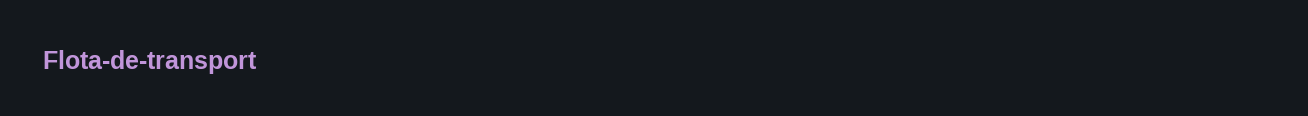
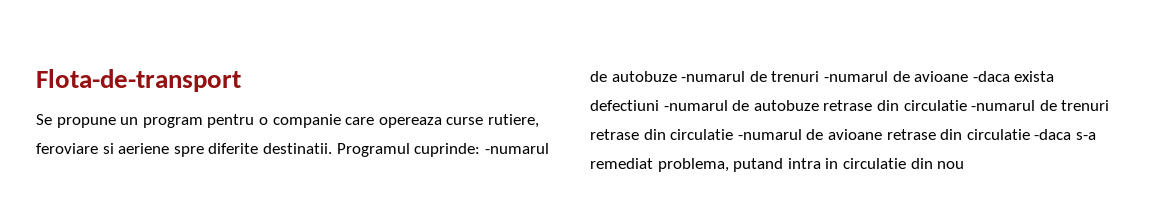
(257, 62) none -> [36,114,539,128] [36,143,549,157] [590,71,1055,82] [590,100,1110,111] [590,129,1096,140] [590,158,965,172] // Se propune un program pentru o companie care opereaza curse rutiere, feroviare si aeriene spre diferite destinatii. Programul cuprinde: -numarul de autobuze -numarul de trenuri -numarul de avioane -daca exista defectiuni -numarul de autobuze retrase din circulatie -numarul de trenuri retrase din circulatie -numarul de avioane retrase din circulatie -daca s-a remediat problema, putand intra in circulatie din nou

